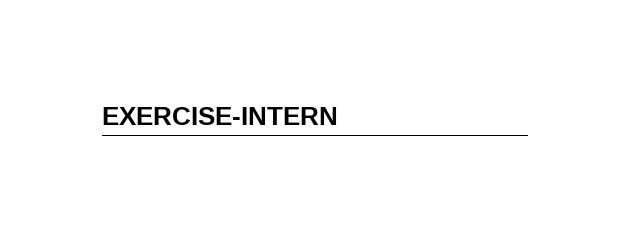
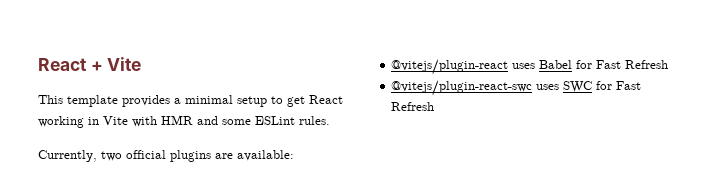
[102,107,338,125] EXERCISE-INTERN -> [38,57,142,71] [38,95,343,107] [38,115,330,128] [38,150,294,162] [391,59,669,75] [391,80,642,96] [391,102,435,111] React + Vite // This template provides a minimal setup to get React working in Vite with HMR and some ESLint rules. // Currently, two official plugins are available: // @vitejs/plugin-react uses Babel for Fast Refresh // @vitejs/plugin-react-swc uses SWC for Fast Refresh

